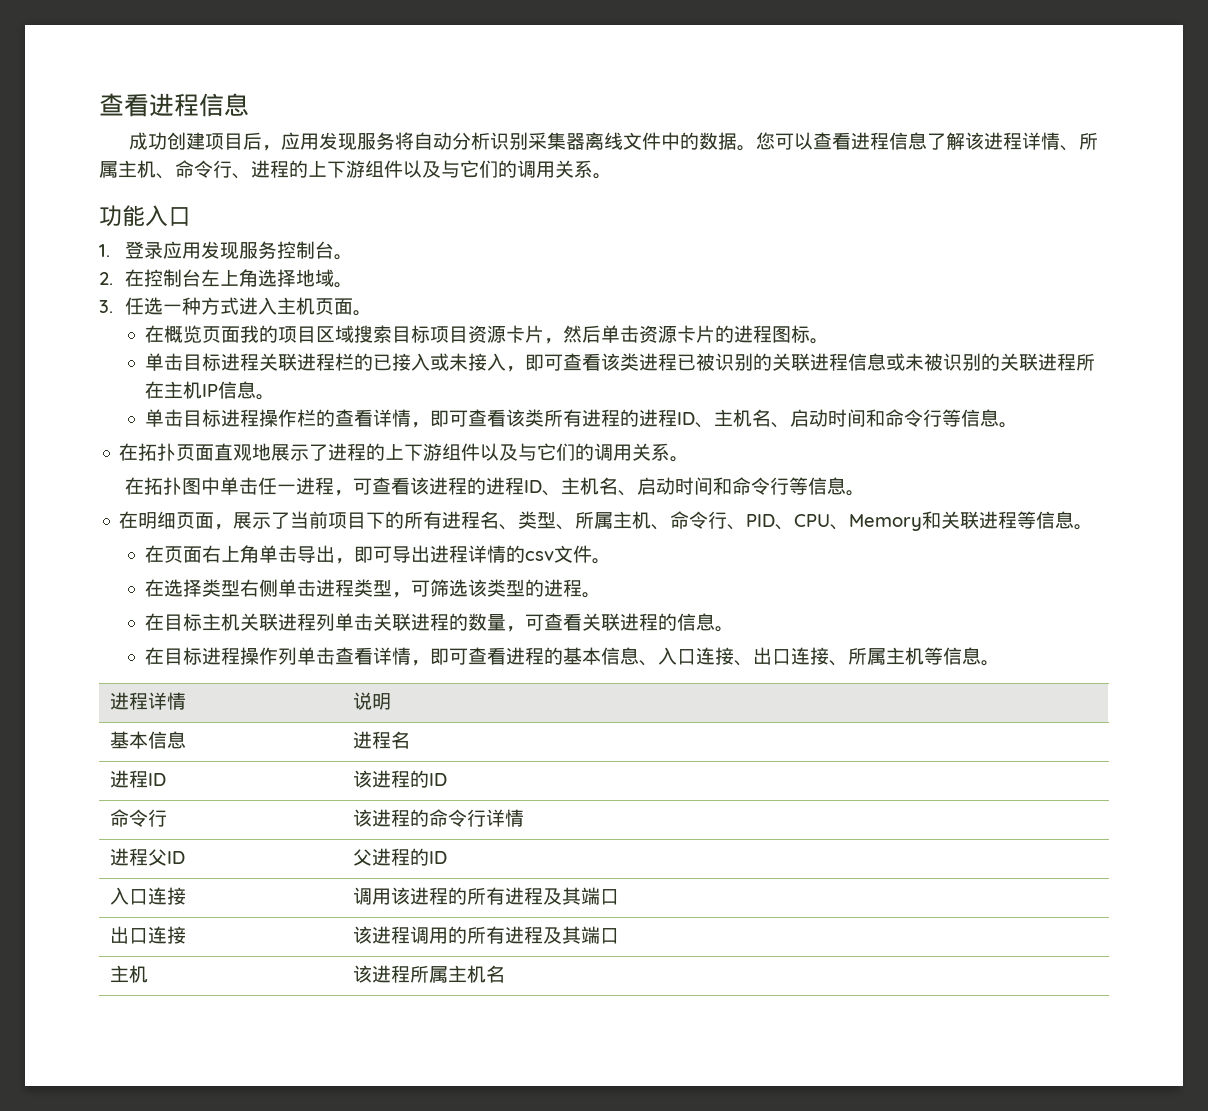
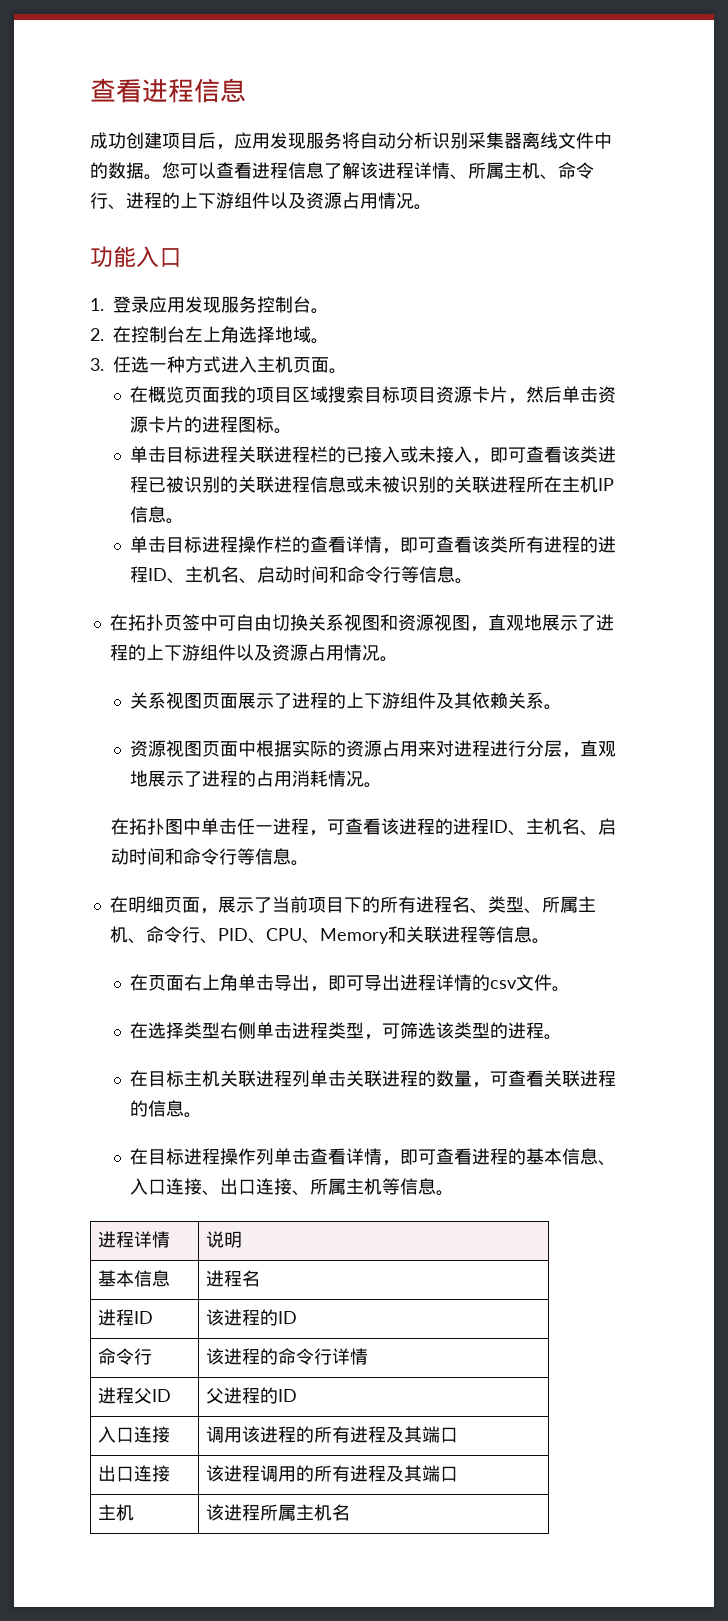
[441,160,593,178] 与它们的调用关系 -> [306,192,414,209] 资源占用情况
[195,444,215,461] 面 -> [181,614,488,632] 签中可自由切换关系视图和资源视图，
[518,443,671,461] 与它们的调用关系 -> [271,644,398,662] [130,692,563,710] [130,740,617,758] [130,770,365,787] 资源占用情况。 // 关系视图页面展示了进程的上下游组件及其依赖关系。 // 资源视图页面中根据实际的资源占用来对进程进行分层，直观地展示了进程的占用消耗情况

